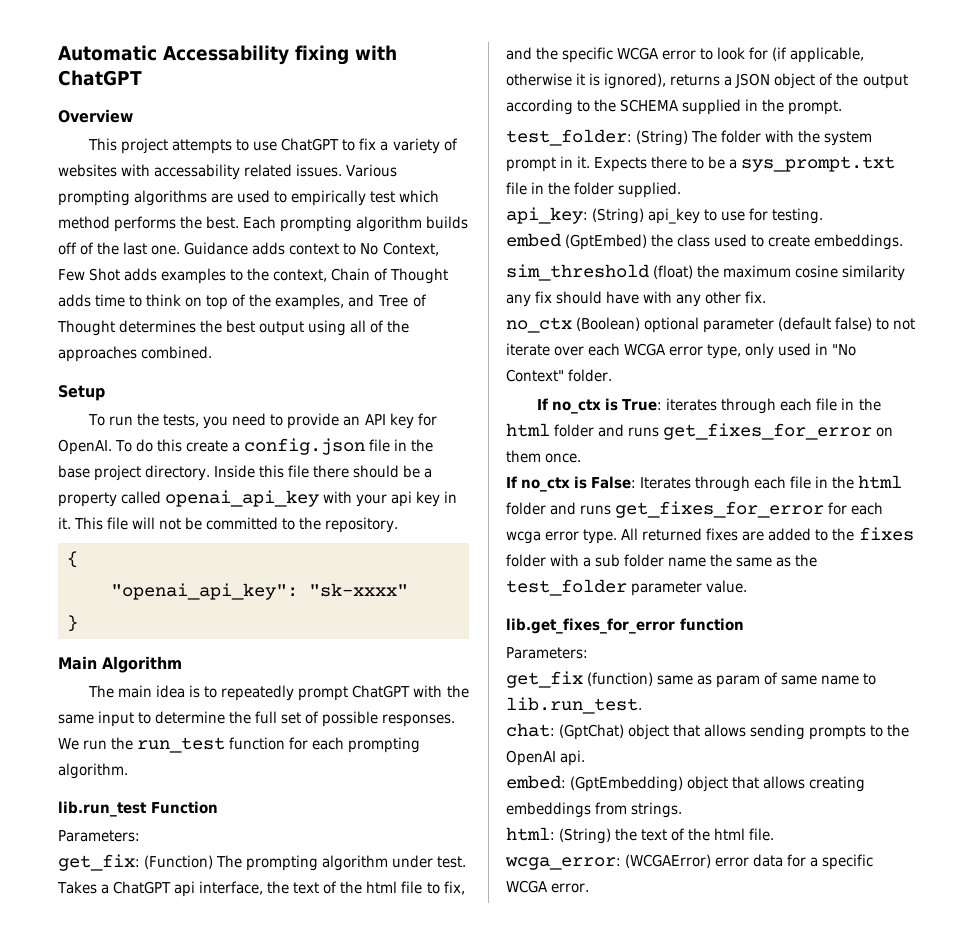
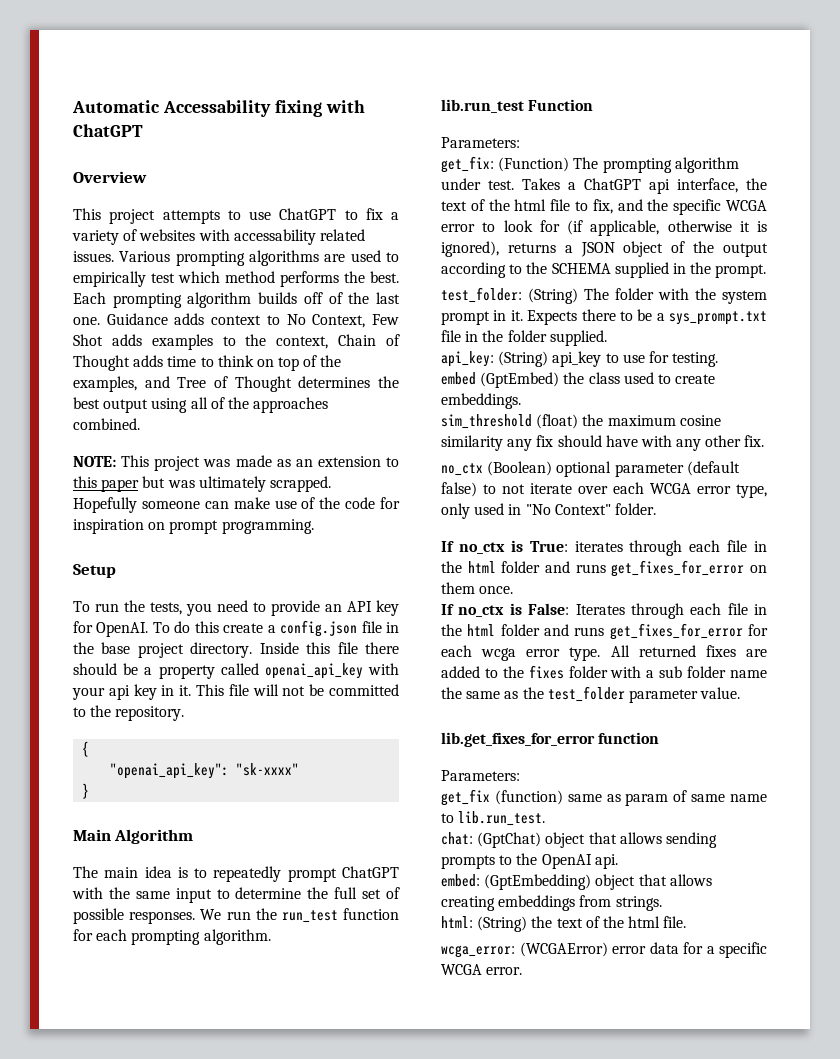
(213, 352) none -> [73,455,399,471] [73,476,331,492] [73,497,400,513] [73,519,314,534] // NOTE: This project was made as an extension to this paper but was ultimately scrapped. Hopefully someone can make use of the code for inspiration on prompt programming.

